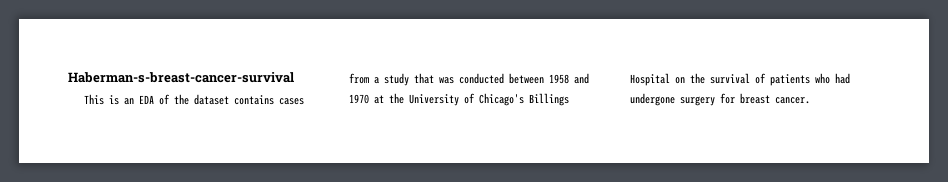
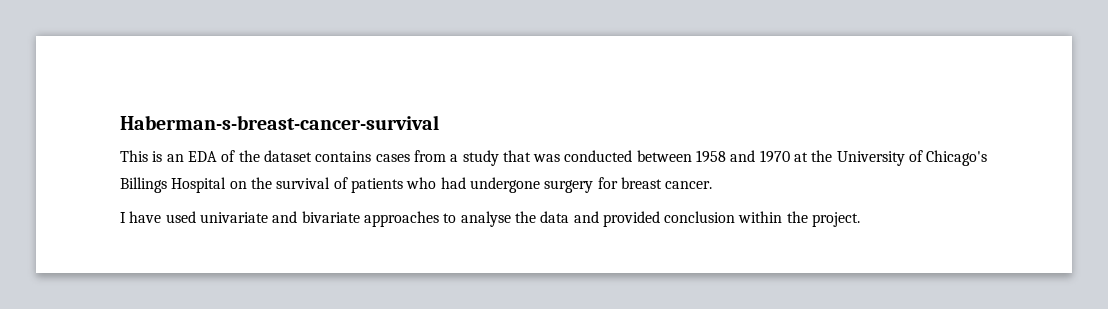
(810, 100) none -> [120,211,861,227] // I have used univariate and bivariate approaches to analyse the data and provided conclusion within the project.

